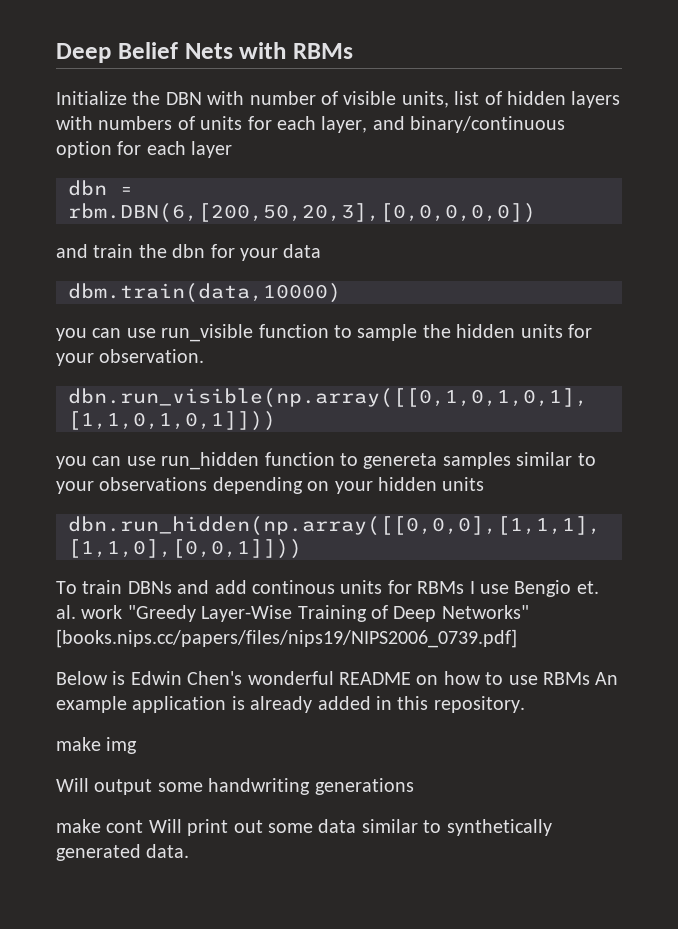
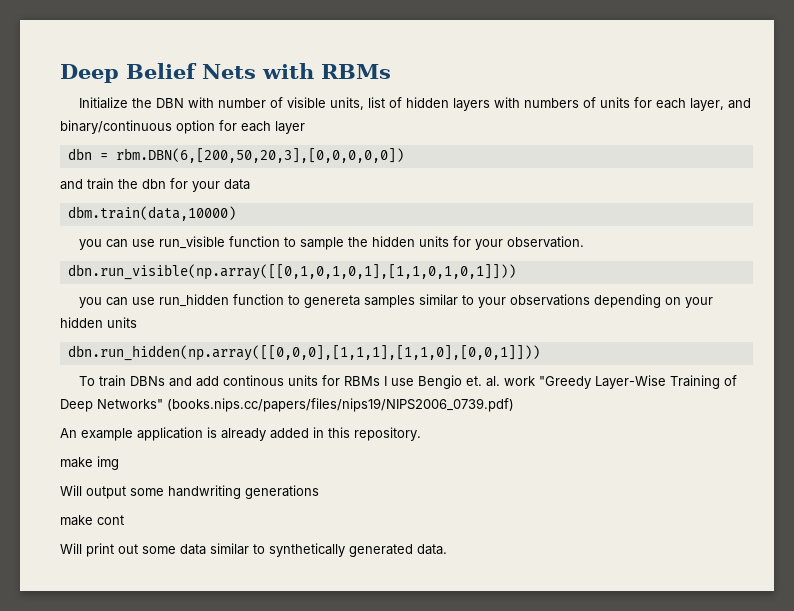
[56,629,517,648] [56,671,590,685] [books.nips.cc/papers/files/nips19/NIPS2006_0739.pdf] // Below is Edwin Chen's wonderful README on how to use RBMs -> [167,398,514,412] (books.nips.cc/papers/files/nips19/NIPS2006_0739.pdf) //
(144, 826) none -> (124, 520) //

